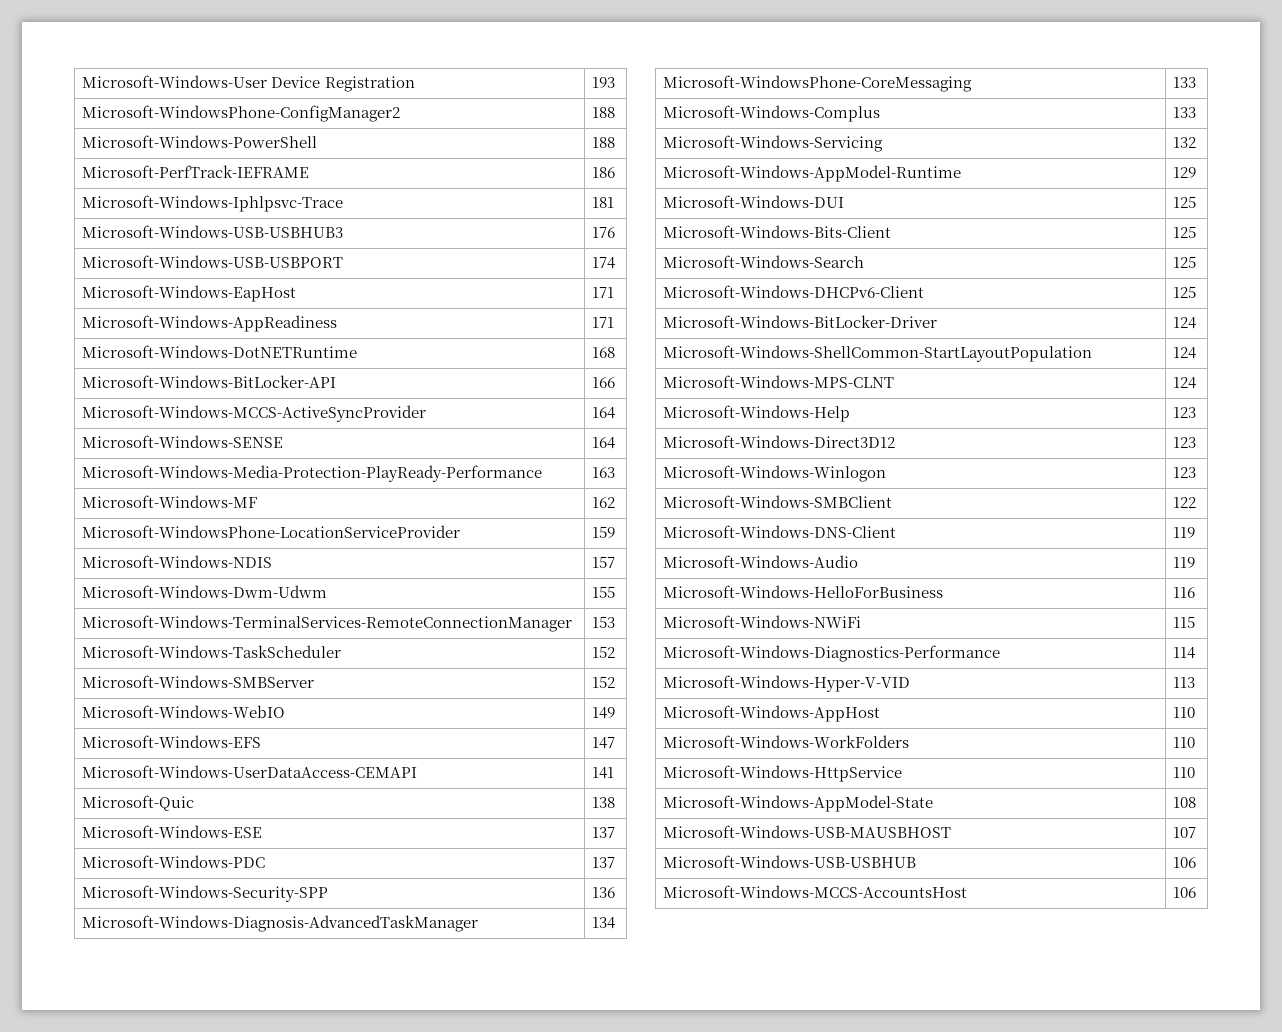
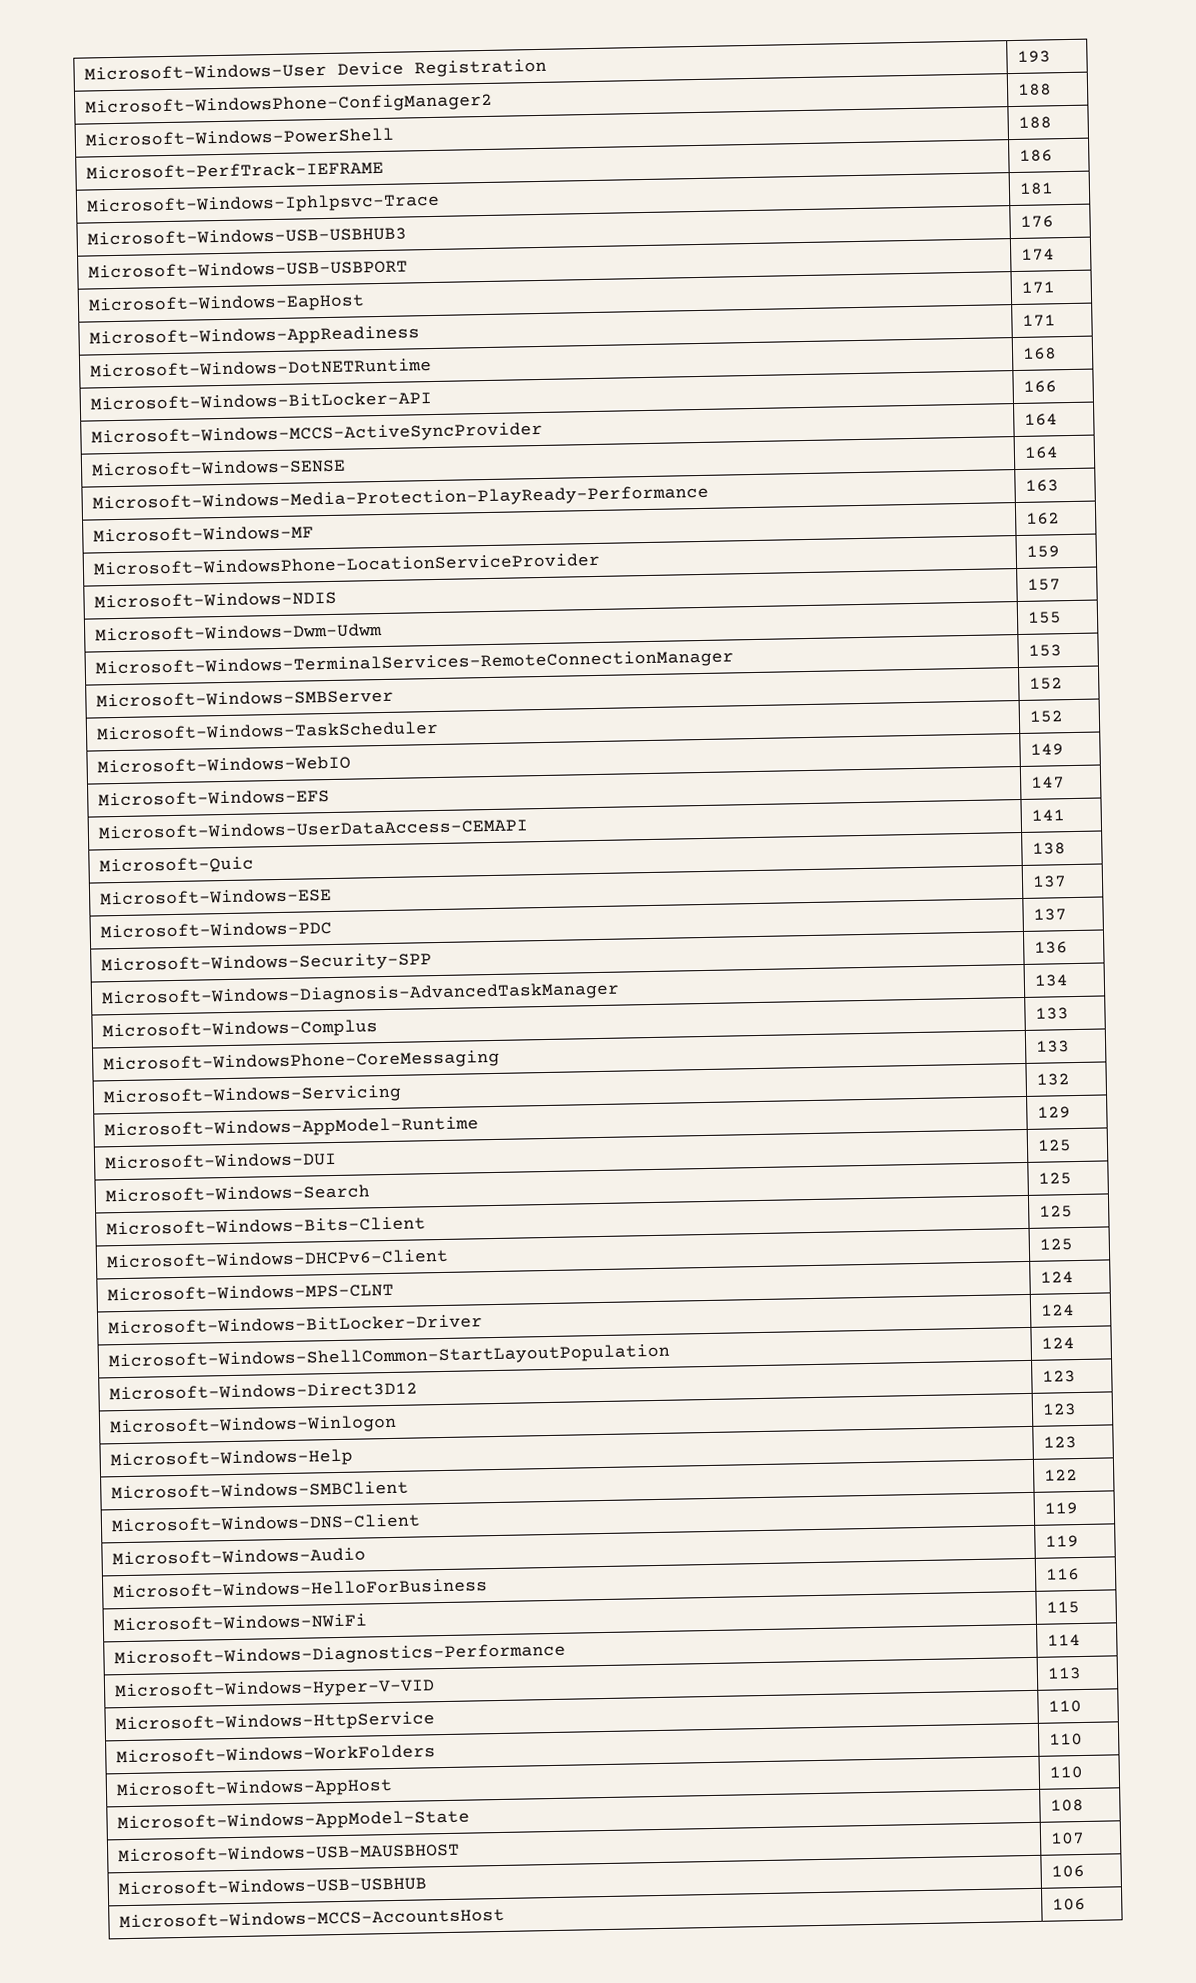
[82,645,342,658] [592,646,616,658] [82,675,315,688] Microsoft-Windows-TaskScheduler | 152 // Microsoft-Windows-SMBServer -> [96,688,395,708] [1029,677,1064,690] [96,720,440,741] Microsoft-Windows-SMBServer | 152 // Microsoft-Windows-TaskScheduler
[663,75,973,92] [1173,77,1197,88] [663,105,881,122] Microsoft-WindowsPhone-CoreMessaging | 133 // Microsoft-Windows-Complus -> [102,1019,379,1041] [1035,1007,1070,1020] [103,1049,501,1074] Microsoft-Windows-Complus | 133 // Microsoft-WindowsPhone-CoreMessaging
[663,225,892,238] [1173,226,1197,238] [663,255,865,268] Microsoft-Windows-Bits-Client | 125 // Microsoft-Windows-Search -> [105,1184,371,1203] [1038,1172,1073,1185] [106,1216,427,1236] Microsoft-Windows-Search | 125 // Microsoft-Windows-Bits-Client
(1197, 292) none -> [107,1282,395,1302] [1040,1271,1075,1283] // Microsoft-Windows-MPS-CLNT | 124
[663,375,895,388] [1173,377,1197,389] [663,405,851,422] [1173,407,1197,418] // Microsoft-Windows-MPS-CLNT | 124 // Microsoft-Windows-Help | 123 -> (1076, 1343) none
(1197, 472) none -> [110,1448,354,1470] [1043,1436,1078,1449] // Microsoft-Windows-Help | 123
[663,705,881,722] Microsoft-Windows-AppHost -> [115,1711,436,1734] Microsoft-Windows-HttpService
[663,765,903,782] Microsoft-Windows-HttpService -> [116,1778,394,1800] Microsoft-Windows-AppHost

